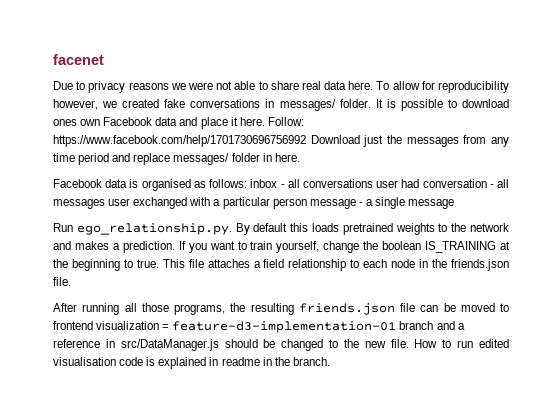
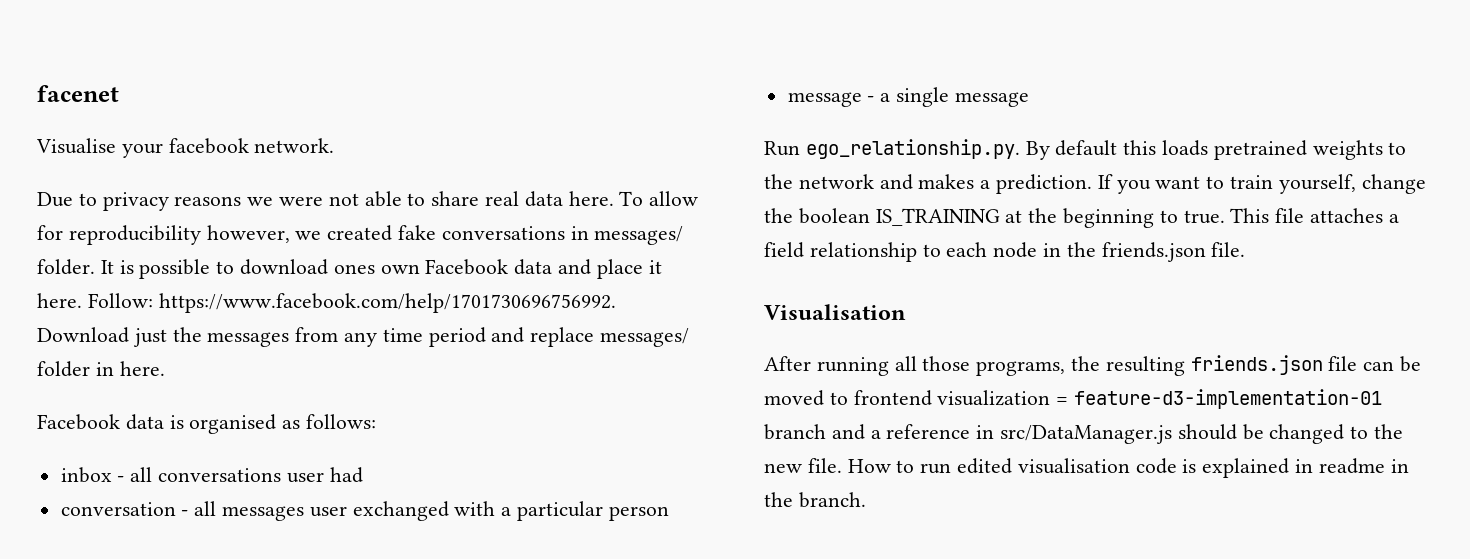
(104, 59) none -> [36,138,335,158] // Visualise your facebook network.
[53,135,306,147] https://www.facebook.com/help/1701730696756992 -> [158,293,616,313] https://www.facebook.com/help/1701730696756992.
(248, 183) none -> (377, 421) //
(420, 183) none -> (363, 475) //
(307, 203) none -> (669, 513) //
(71, 281) none -> [764,304,906,320] // Visualisation

